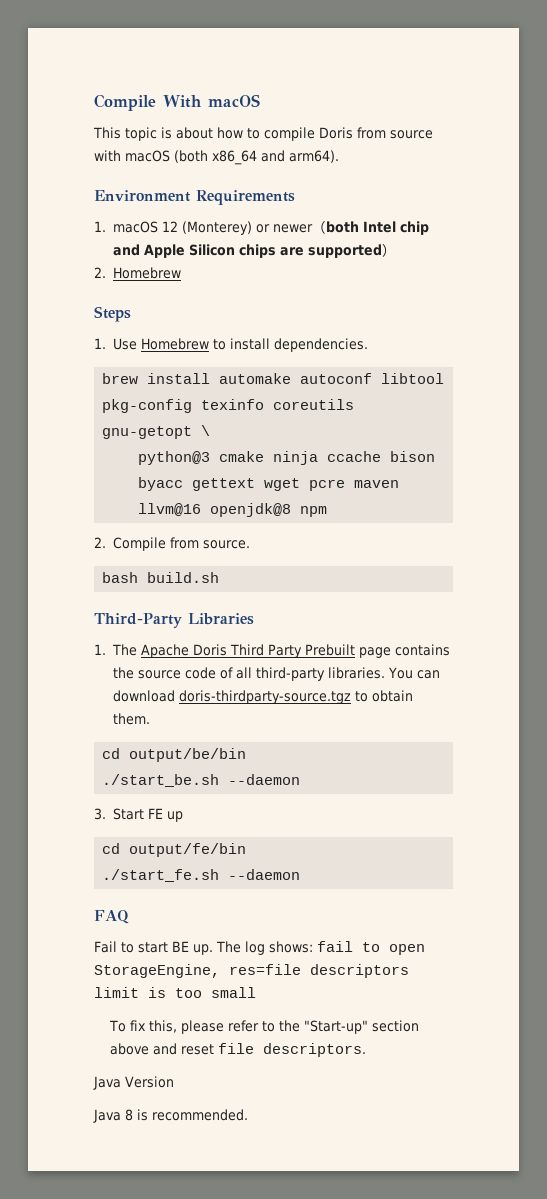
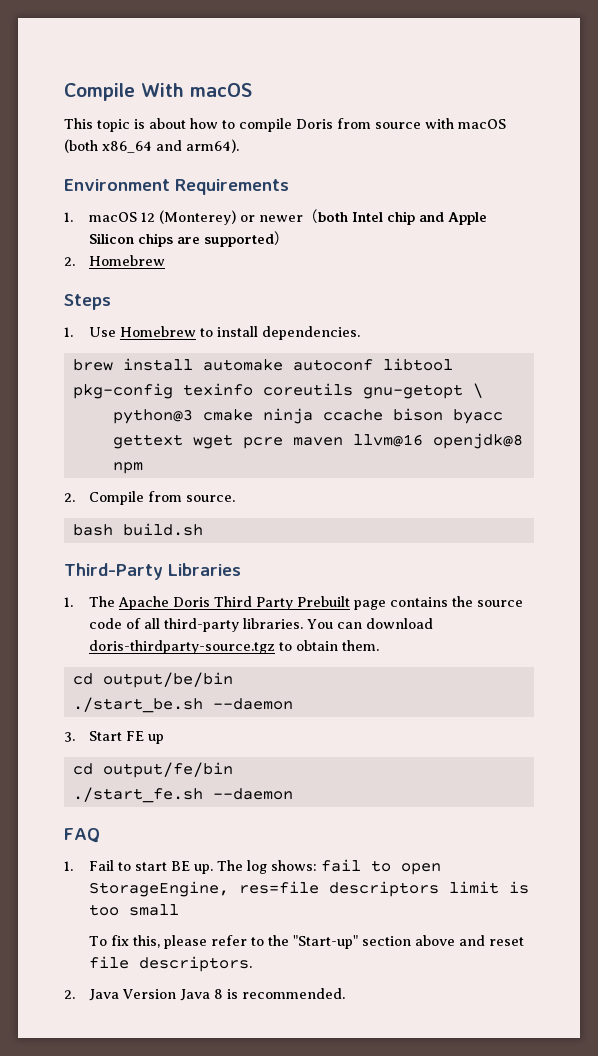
(129, 917) none -> [64,861,73,871] 1.
(366, 1050) none -> [64,990,75,999] 2.
(174, 1082) // -> (177, 994) none

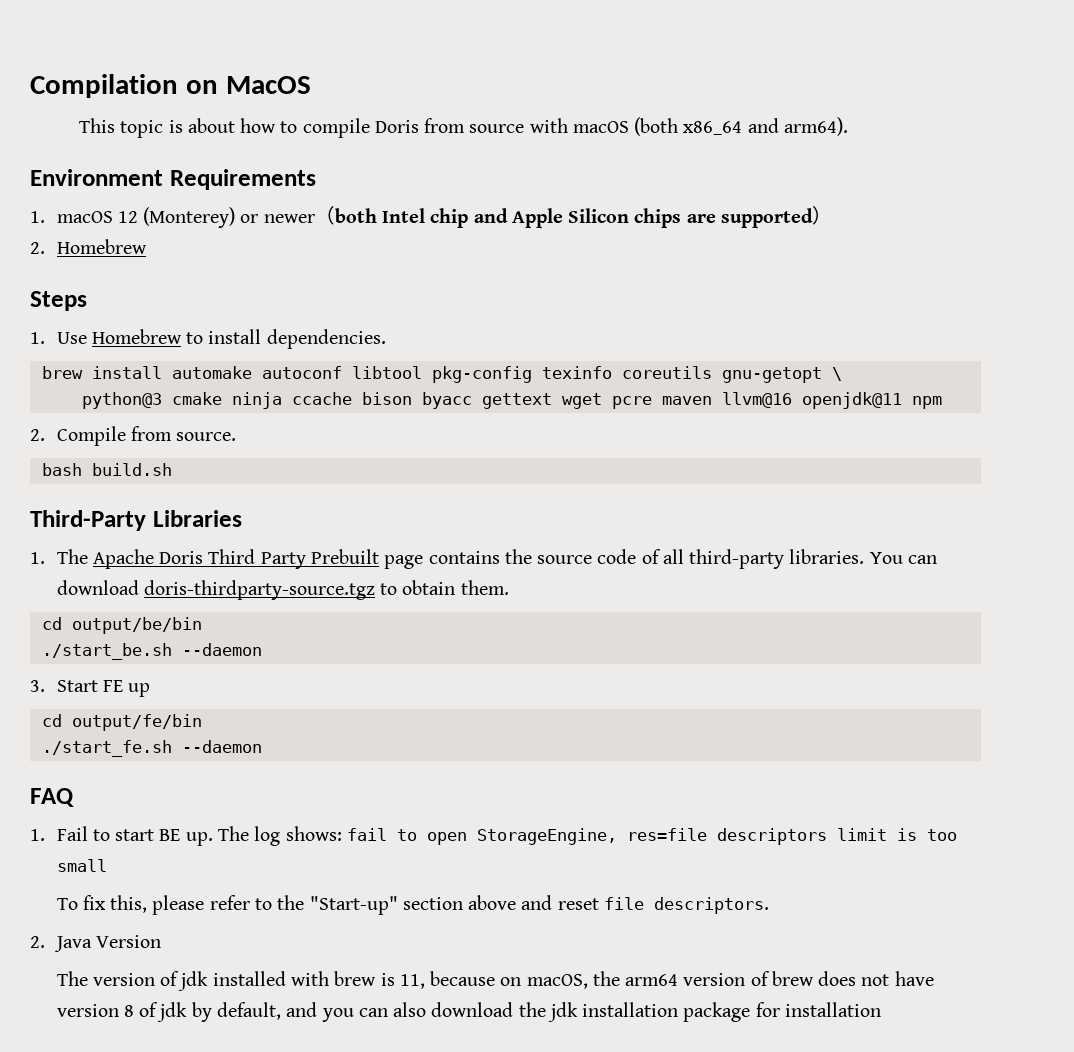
[64,83,252,101] Compile With macOS -> [30,74,311,98] Compilation on MacOS
[432,433,523,449] openjdk@8 -> [801,392,902,409] openjdk@11
[180,988,346,1001] Java 8 is recommended. -> [56,971,934,991] [56,1002,881,1022] // The version of jdk installed with brew is 11, because on macOS, the arm64 version of brew does not have version 8 of jdk by default, and you can also download the jdk installation package for installation

